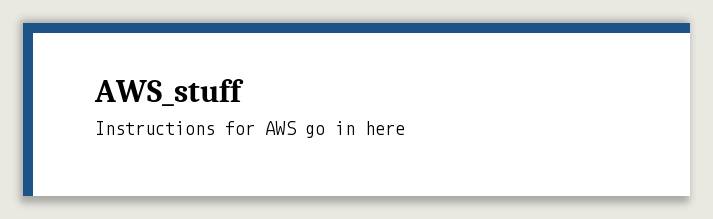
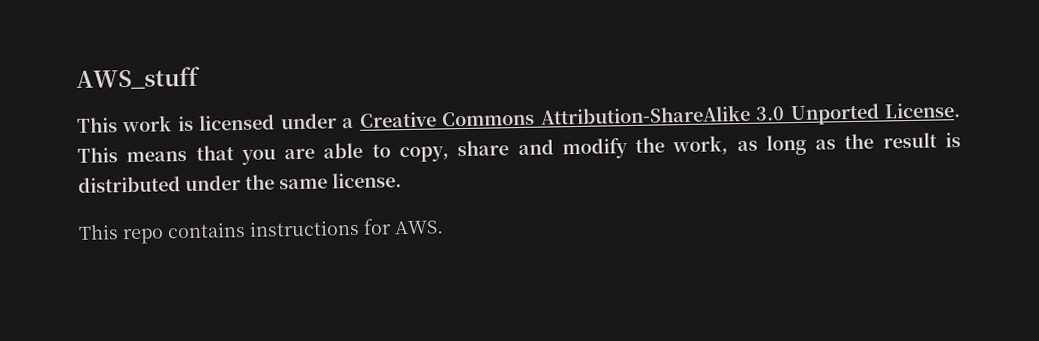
[95,121,405,138] Instructions for AWS go in here -> [76,102,962,133] [77,132,962,166] [78,172,402,193] [78,218,444,245] This work is licensed under a Creative Commons Attribution-ShareAlike 3.0 Unported License. This means that you are able to copy, share and modify the work, as long as the result is distributed under the same license. // This repo contains instructions for AWS.

